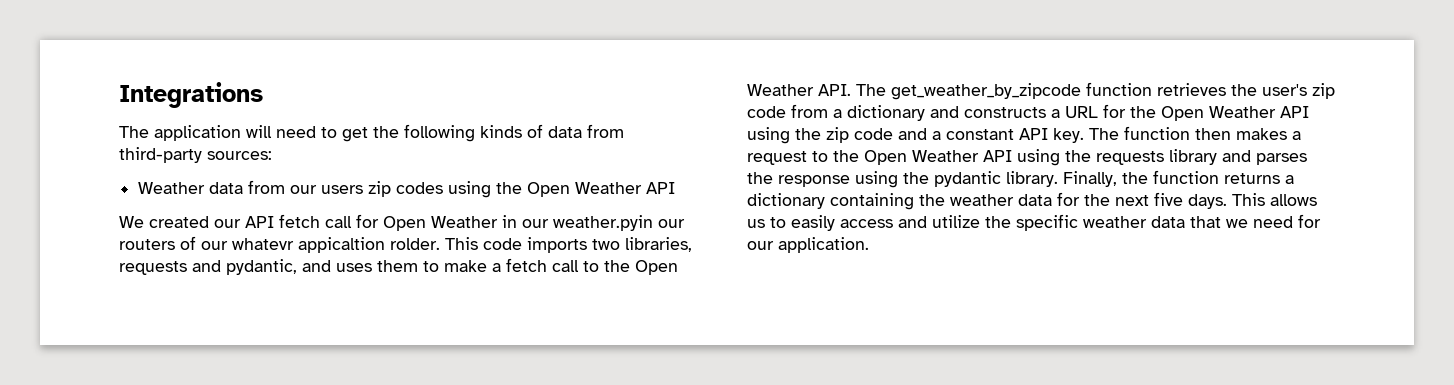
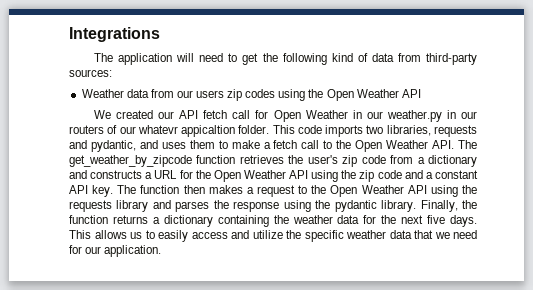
[480,125,522,138] kinds -> [331,53,353,62] kind
[553,215,653,231] weather.pyin -> [386,110,456,122] weather.py in
[390,238,440,250] rolder. -> [238,125,270,134] folder.

